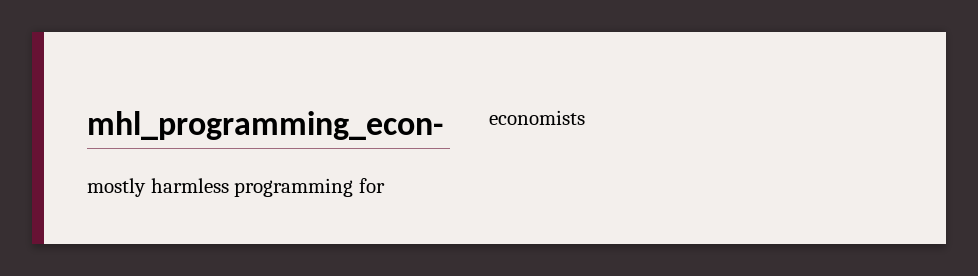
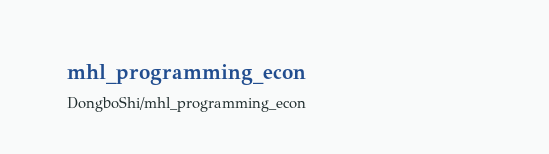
[87,111,443,140] [87,178,385,197] [489,110,585,125] mhl_programming_econ- // mostly harmless programming for economists -> [67,64,306,85] [67,96,306,112] mhl_programming_econ // DongboShi/mhl_programming_econ

